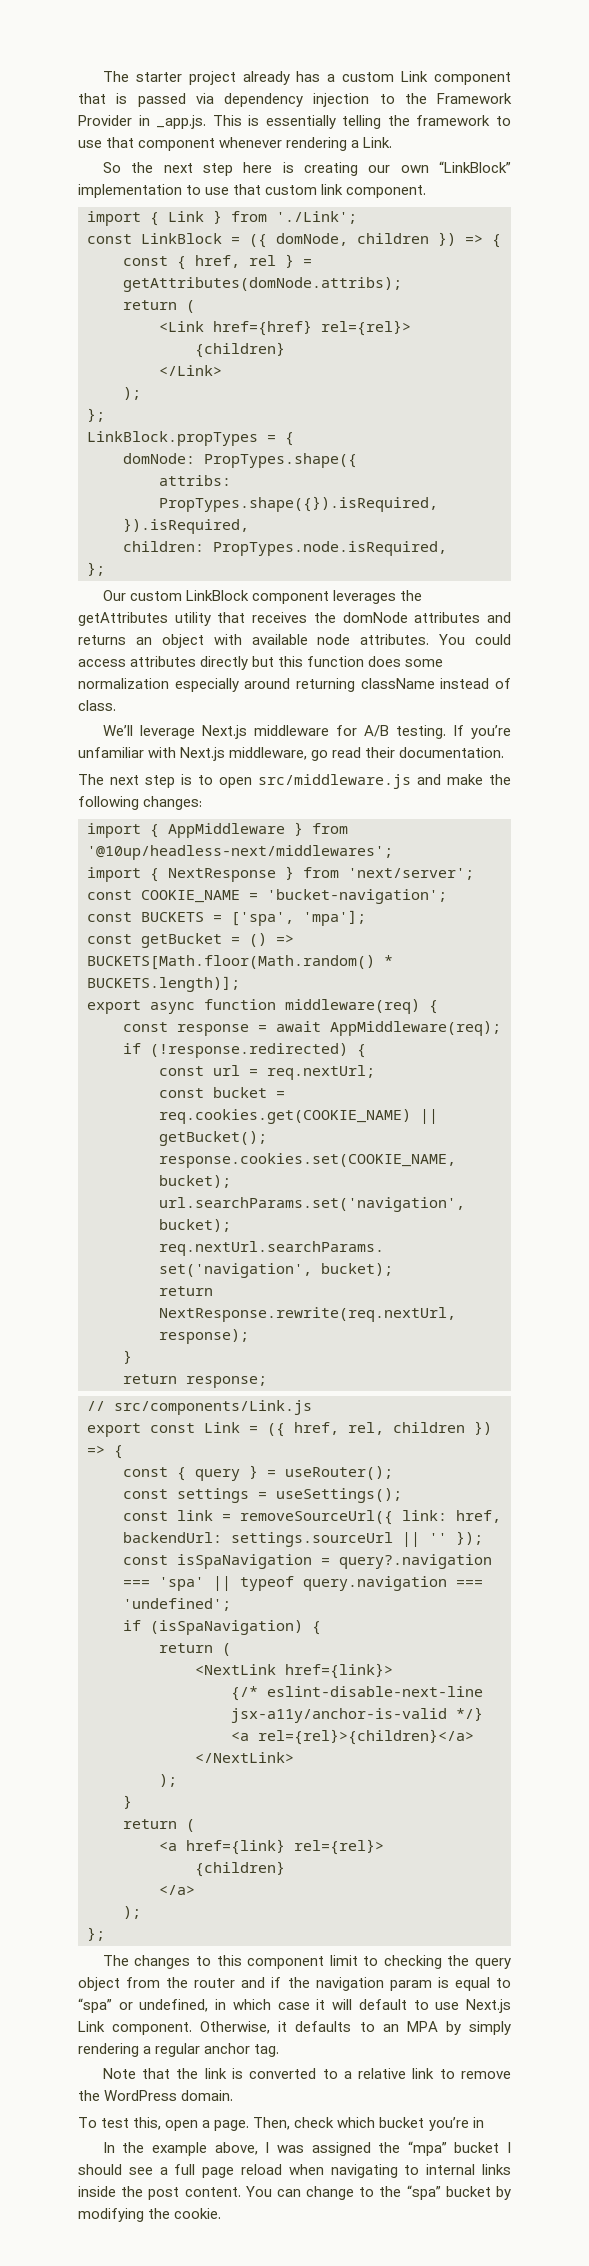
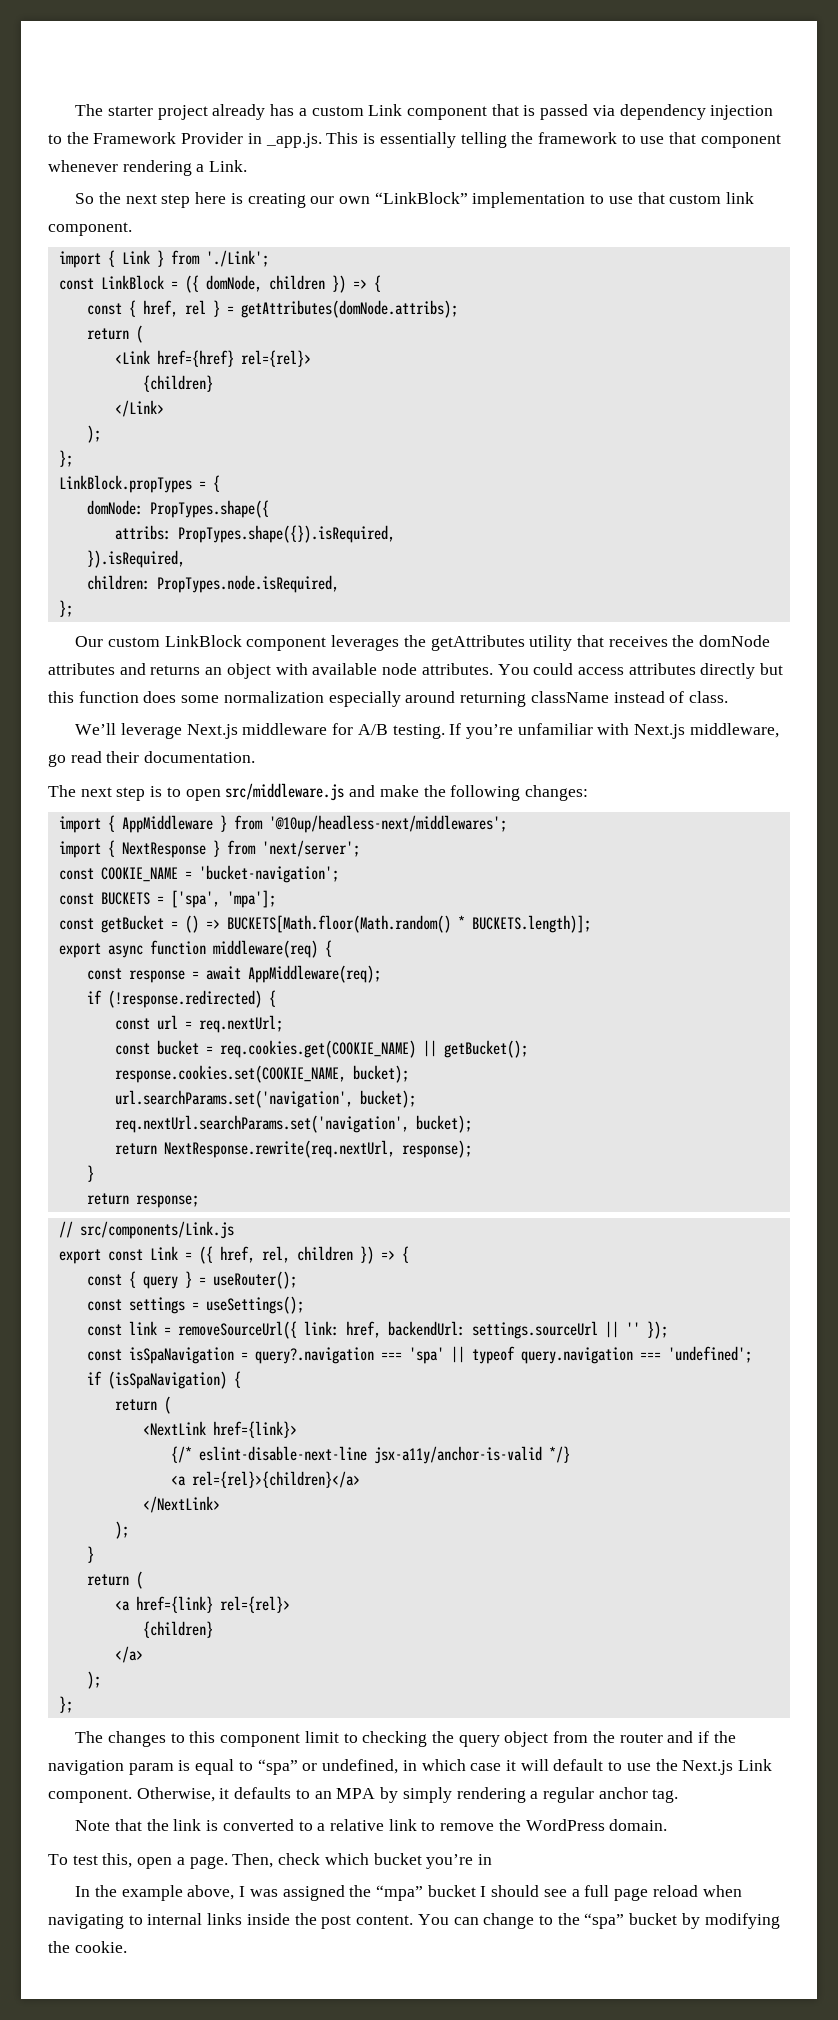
(460, 2006) none -> [655,1759,678,1771] the

